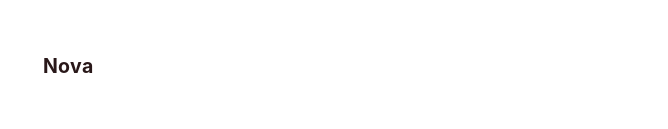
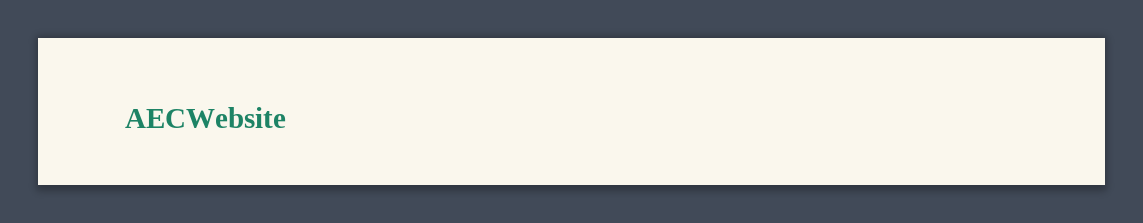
[43,58,93,73] Nova -> [125,107,286,128] AECWebsite

